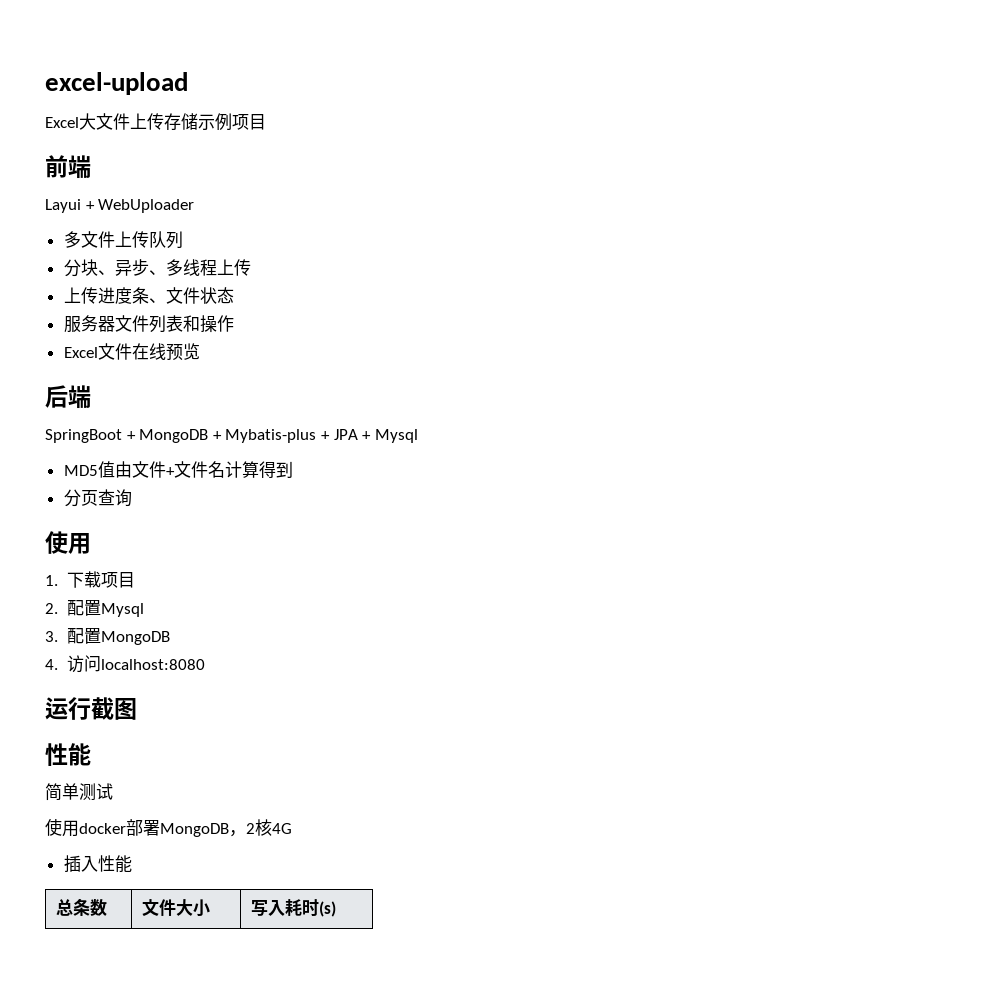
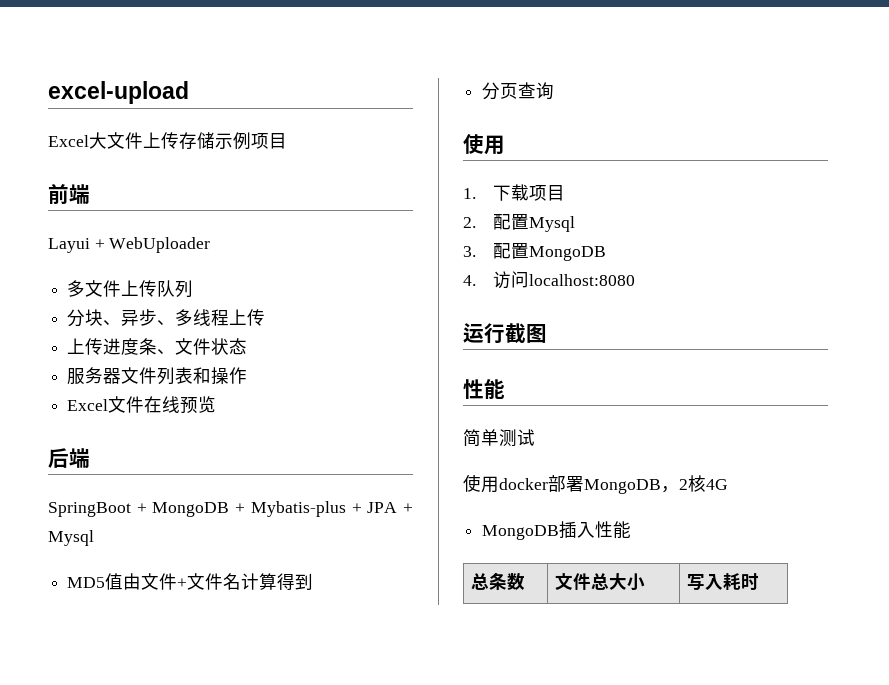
(292, 828) none -> [482,525,560,540] MongoDB
(177, 907) none -> [591,573,610,590] 总
[319,901,337,917] (s) -> (760, 582) none

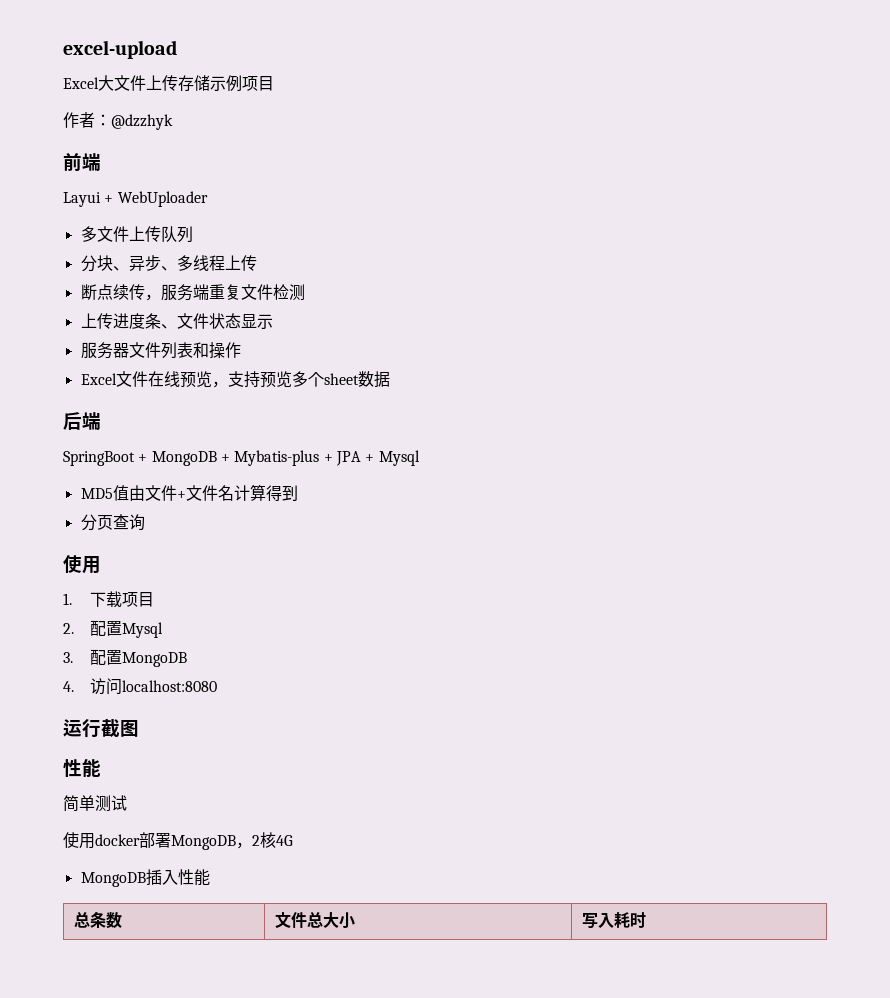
(287, 141) none -> [63,112,173,130] // 作者：@dzzhyk
(266, 317) none -> [80,284,305,301] // 断点续传，服务端重复文件检测
(248, 346) none -> [240,314,273,329] 显示
(217, 404) none -> [211,371,390,388] ，支持预览多个sheet数据

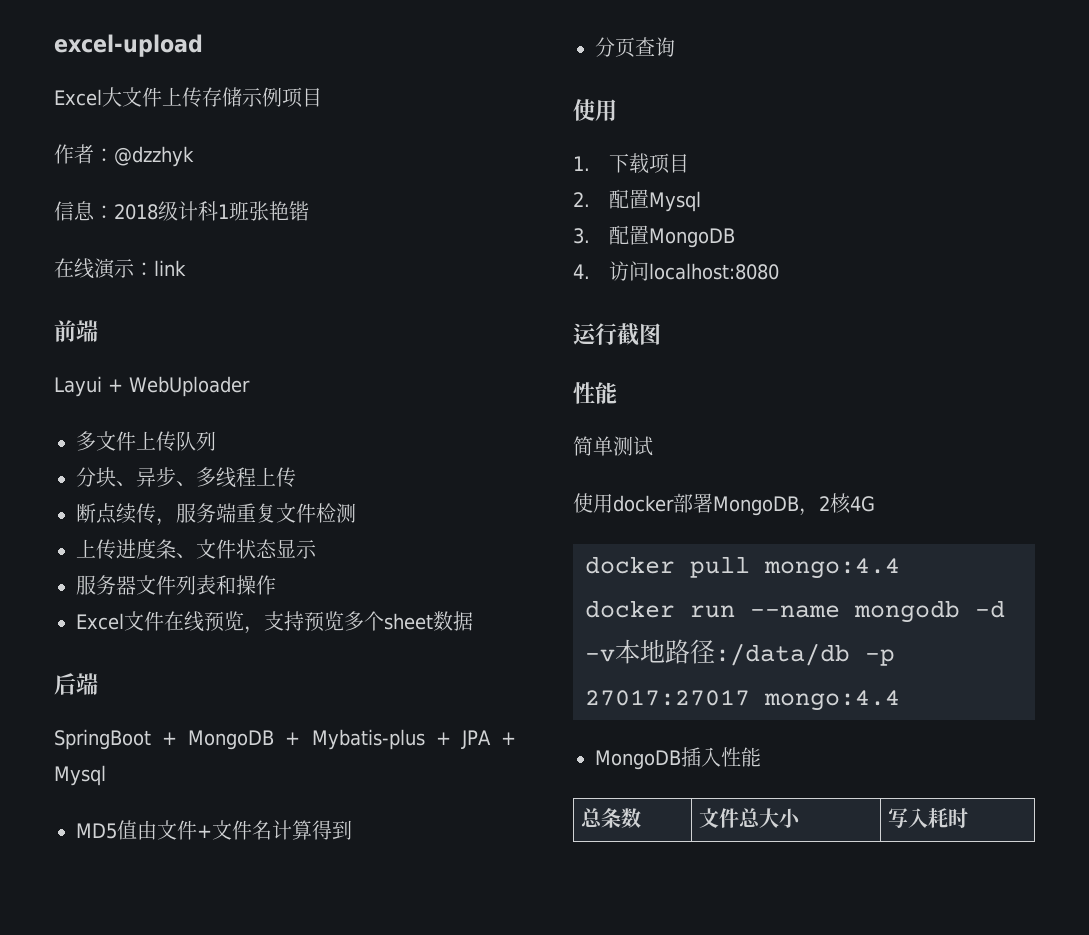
(173, 122) none -> [54,201,309,221] [54,258,186,279] // 信息：2018级计科1班张艳锴 // 在线演示：link
(293, 840) none -> [585,556,900,579] [585,600,1005,623] [585,639,895,666] [585,690,900,711] // docker pull mongo:4.4 // docker run --name mongodb -d -v本地路径:/data/db -p 27017:27017 mongo:4.4

